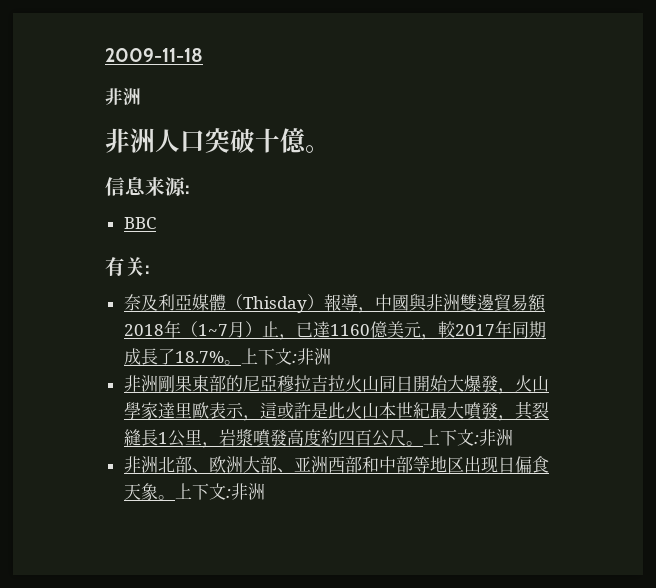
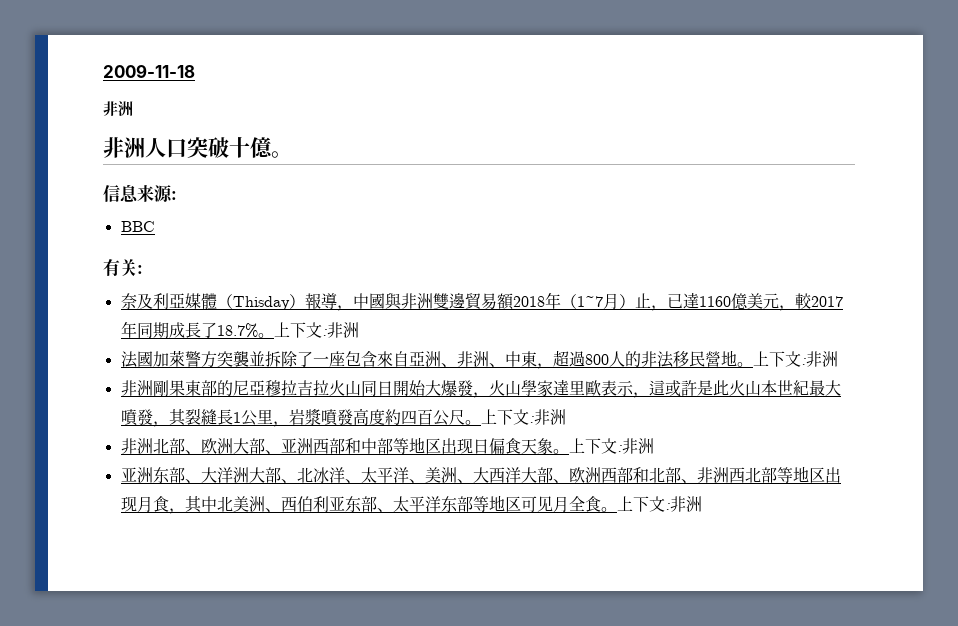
(331, 356) none -> [120,350,838,369] // 法國加萊警方突襲並拆除了一座包含來自亞洲、非洲、中東，超過800人的非法移民營地。上下文:非洲
(265, 491) none -> [120,466,841,483] [120,495,702,514] // 亚洲东部、大洋洲大部、北冰洋、太平洋、美洲、大西洋大部、欧洲西部和北部、非洲西北部等地区出现月食，其中北美洲、西伯利亚东部、太平洋东部等地区可见月全食。上下文:非洲

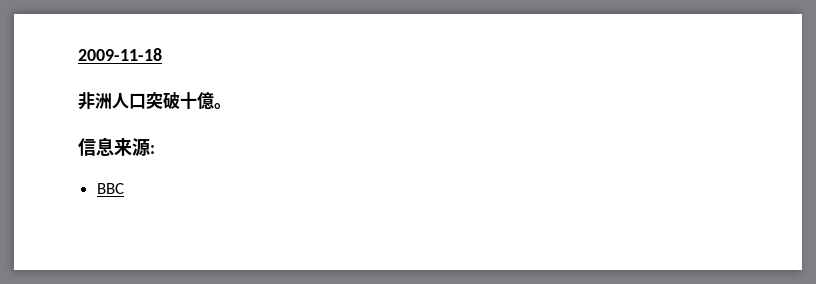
[103,137,145,158] // 非洲 -> (112, 101) none
[103,259,143,277] [120,292,843,311] [120,321,359,338] [120,350,838,369] [120,379,841,398] [120,408,566,427] [120,437,654,454] [120,466,841,483] [120,495,702,514] // 有关: // 奈及利亞媒體（Thisday）報導，中國與非洲雙邊貿易額2018年（1~7月）止，已達1160億美元，較2017年同期成長了18.7%。上下文:非洲 // 法國加萊警方突襲並拆除了一座包含來自亞洲、非洲、中東，超過800人的非法移民營地。上下文:非洲 // 非洲剛果東部的尼亞穆拉吉拉火山同日開始大爆發，火山學家達里歐表示，這或許是此火山本世紀最大噴發，其裂縫長1公里，岩漿噴發高度約四百公尺。上下文:非洲 // 非洲北部、欧洲大部、亚洲西部和中部等地区出现日偏食天象。上下文:非洲 // 亚洲东部、大洋洲大部、北冰洋、太平洋、美洲、大西洋大部、欧洲西部和北部、非洲西北部等地区出现月食，其中北美洲、西伯利亚东部、太平洋东部等地区可见月全食。上下文:非洲 -> (124, 188) none

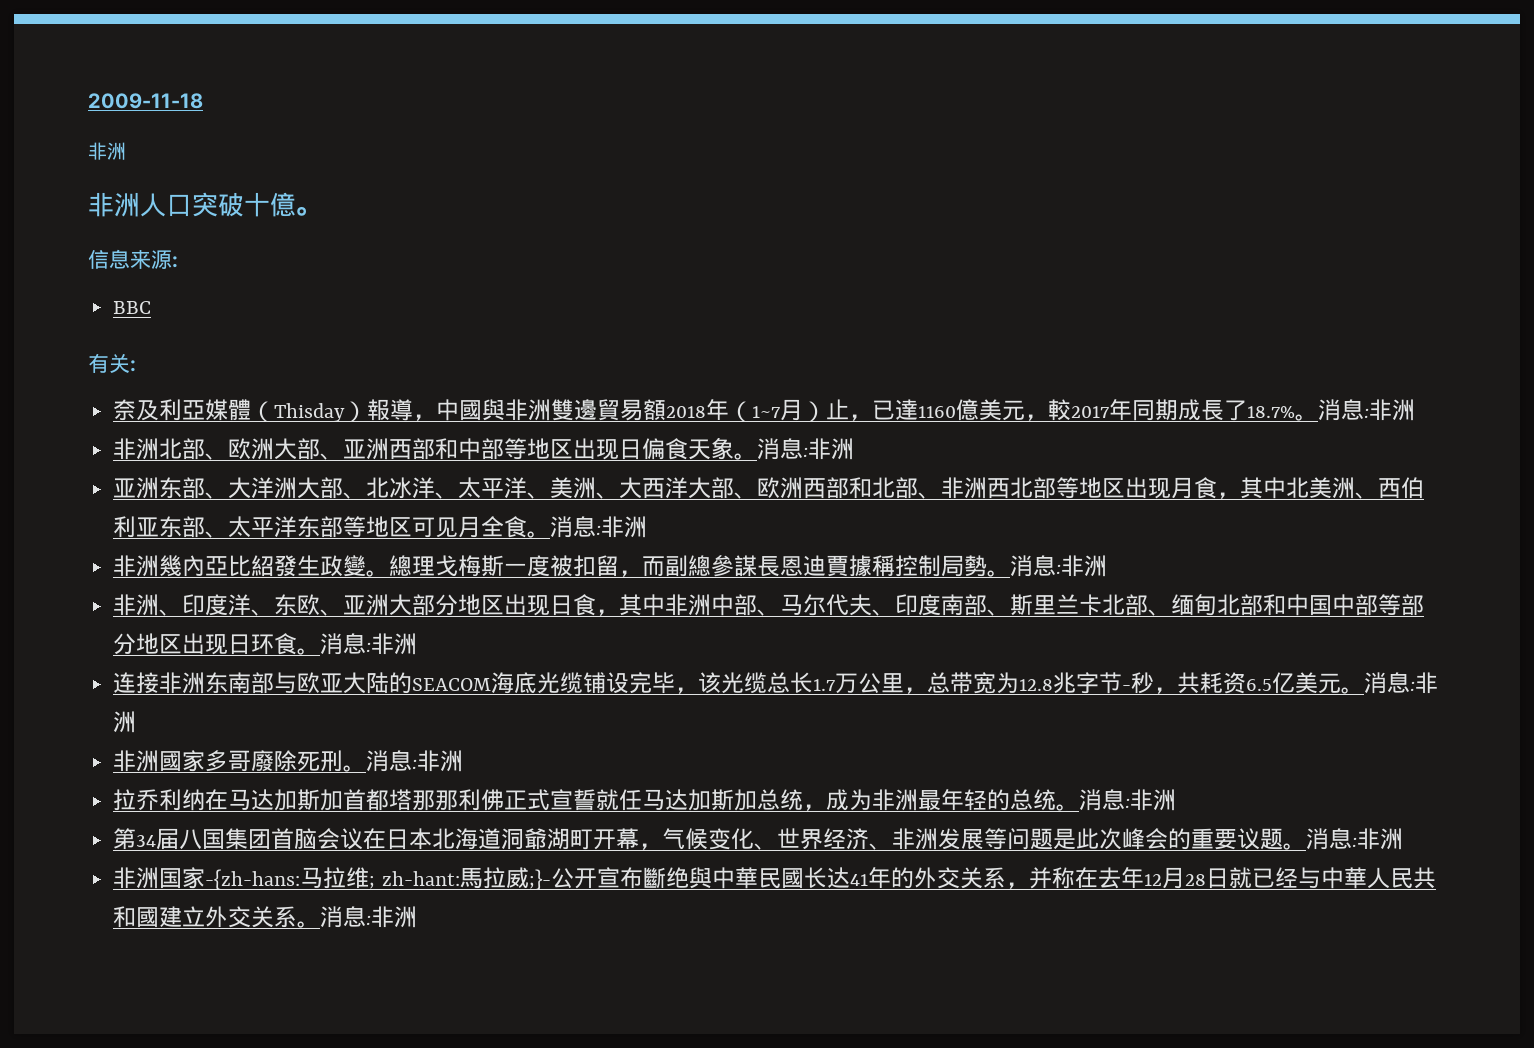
(112, 101) none -> [88,192,140,217] // 非洲
(124, 188) none -> [88,353,136,373] [113,399,1416,422] [113,437,855,460] [113,477,1425,499] [113,516,648,538] [113,555,1108,577] [113,594,1425,616] [113,633,418,655] [113,672,1439,694] [113,711,137,733] [113,750,464,772] [113,789,1177,811] [113,828,1404,850] [113,867,1436,890] [113,906,418,928] // 有关: // 奈及利亞媒體（Thisday）報導，中國與非洲雙邊貿易額2018年（1~7月）止，已達1160億美元，較2017年同期成長了18.7%。消息:非洲 // 非洲北部、欧洲大部、亚洲西部和中部等地区出现日偏食天象。消息:非洲 // 亚洲东部、大洋洲大部、北冰洋、太平洋、美洲、大西洋大部、欧洲西部和北部、非洲西北部等地区出现月食，其中北美洲、西伯利亚东部、太平洋东部等地区可见月全食。消息:非洲 // 非洲幾內亞比紹發生政變。總理戈梅斯一度被扣留，而副總參謀長恩迪賈據稱控制局勢。消息:非洲 // 非洲、印度洋、东欧、亚洲大部分地区出现日食，其中非洲中部、马尔代夫、印度南部、斯里兰卡北部、缅甸北部和中国中部等部分地区出现日环食。消息:非洲 // 连接非洲东南部与欧亚大陆的SEACOM海底光缆铺设完毕，该光缆总长1.7万公里，总带宽为12.8兆字节-秒，共耗资6.5亿美元。消息:非洲 // 非洲國家多哥廢除死刑。消息:非洲 // 拉乔利纳在马达加斯加首都塔那那利佛正式宣誓就任马达加斯加总统，成为非洲最年轻的总统。消息:非洲 // 第34届八国集团首脑会议在日本北海道洞爺湖町开幕，气候变化、世界经济、非洲发展等问题是此次峰会的重要议题。消息:非洲 // 非洲国家-{zh-hans:马拉维; zh-hant:馬拉威;}-公开宣布斷绝與中華民國长达41年的外交关系，并称在去年12月28日就已经与中華人民共和國建立外交关系。消息:非洲

